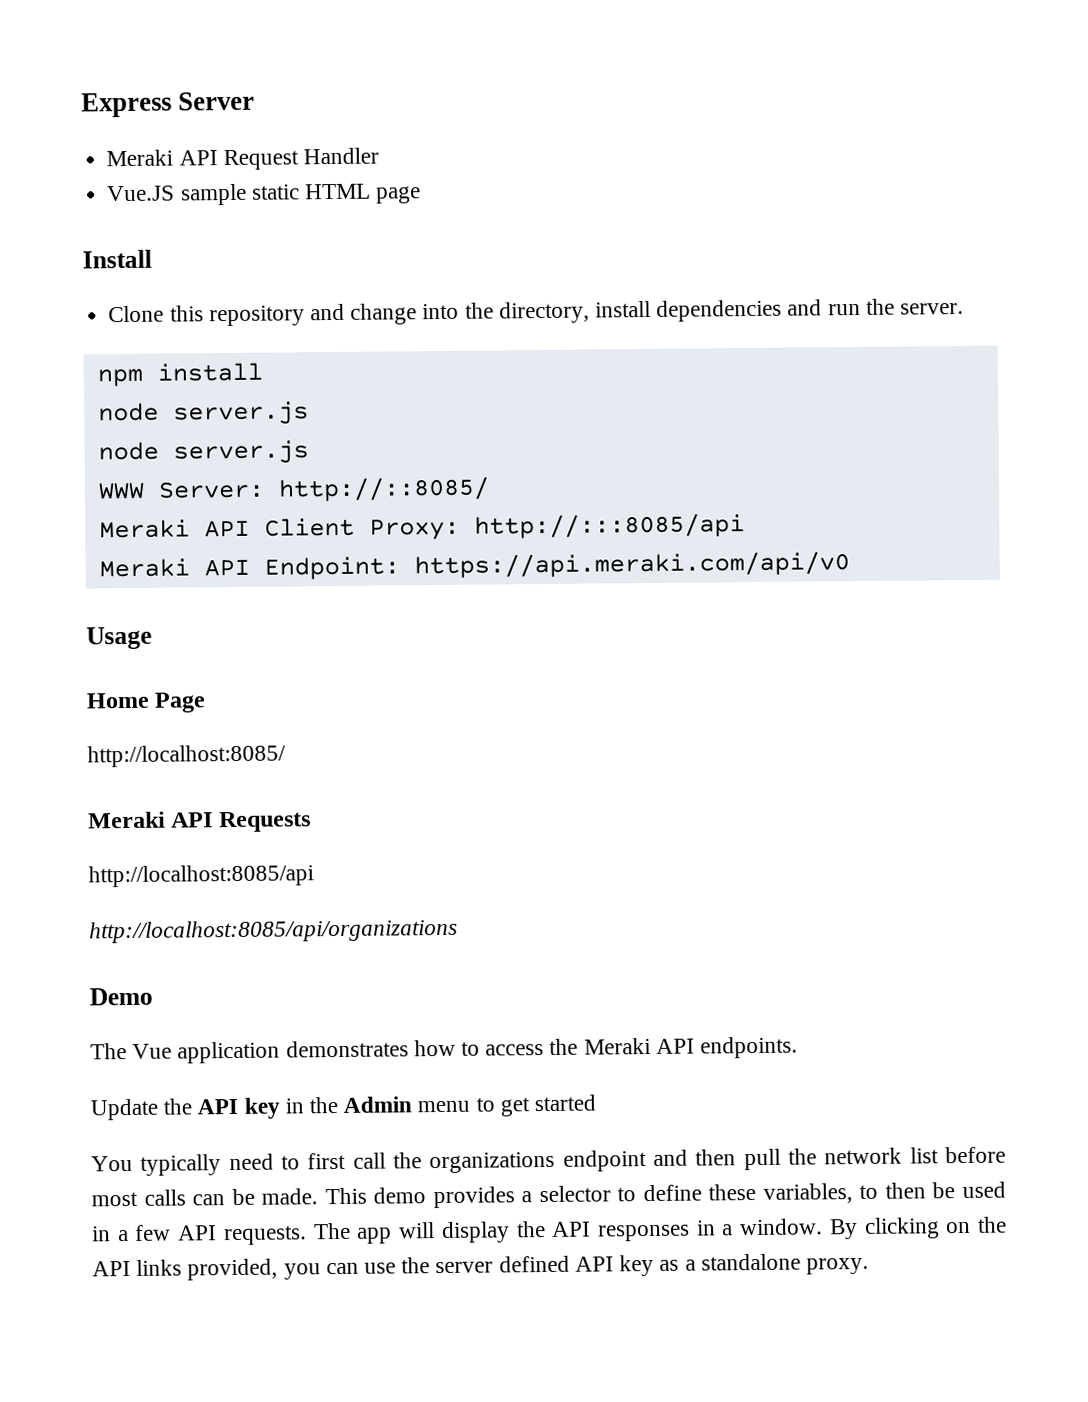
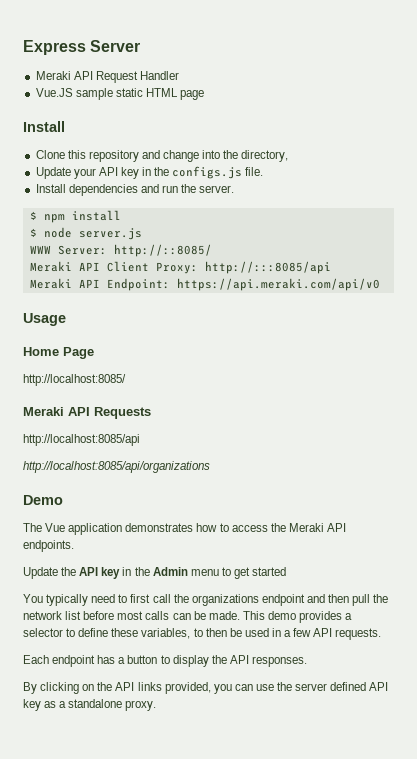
[594,300,651,318] install -> [35,166,264,179] [35,184,66,193] // Update your API key in the configs.js file. // Install
(965, 308) none -> [29,211,37,220] $
[97,401,309,426] node server.js // -> [29,228,37,237] $
[313,1218,824,1244] The app will display the API responses in a window. -> [23,655,307,667] // Each endpoint has a button to display the API responses. //

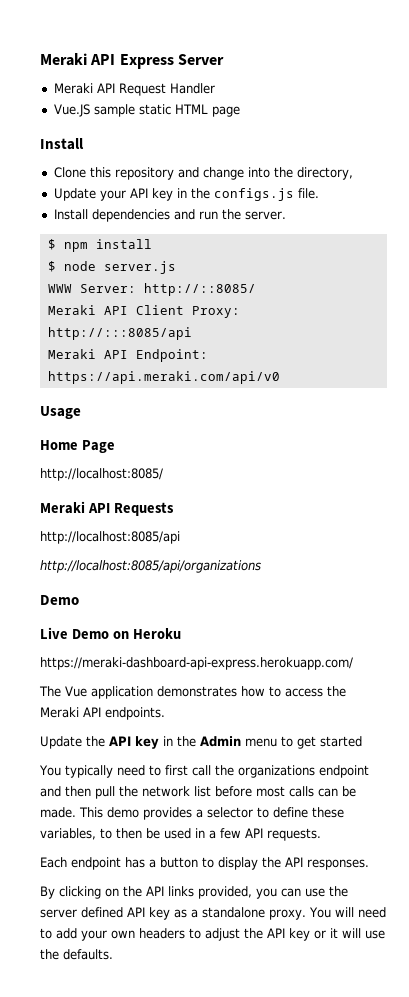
(23, 47) none -> [40,53,116,66] Meraki API
(63, 500) none -> [40,627,181,639] [40,657,353,670] // Live Demo on Heroku // https://meraki-dashboard-api-express.herokuapp.com/
(157, 705) none -> [308,907,386,918] [40,928,385,941] [40,949,113,960] You will need to add your own headers to adjust the API key or it will use the defaults.

